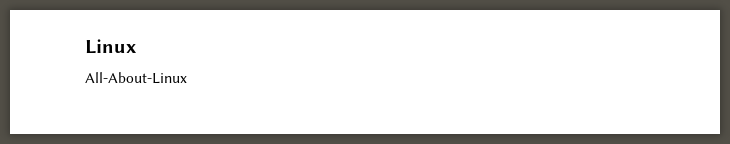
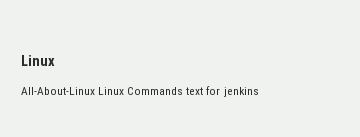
(187, 78) none -> [98,86,259,97] Linux Commands text for jenkins

